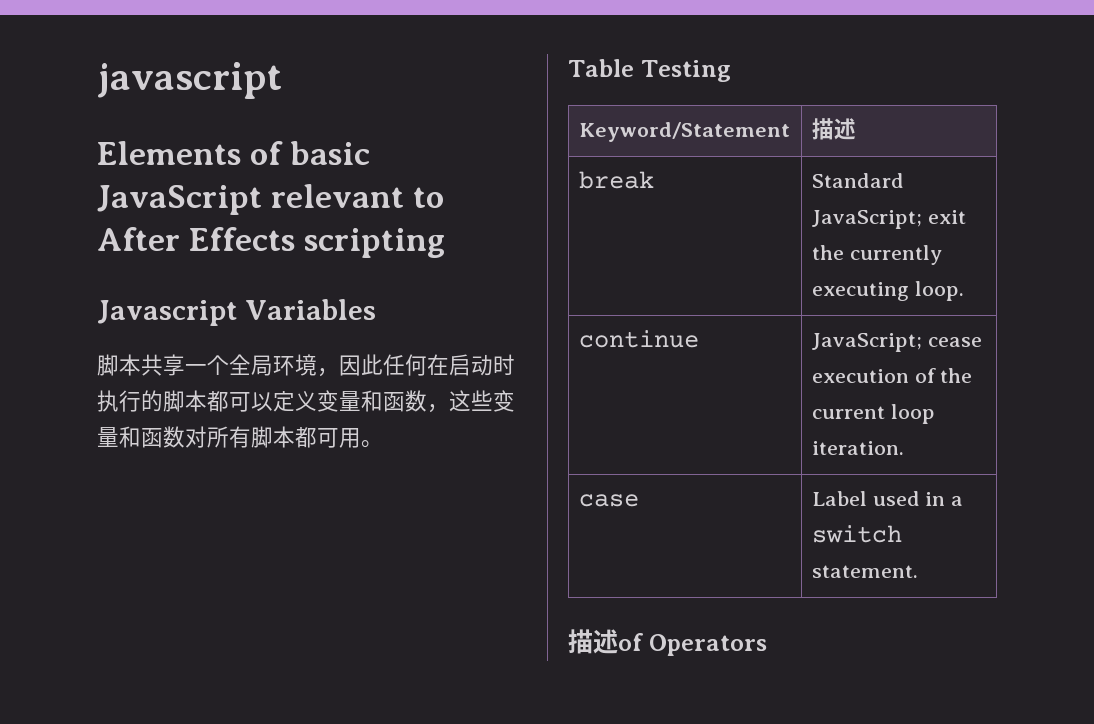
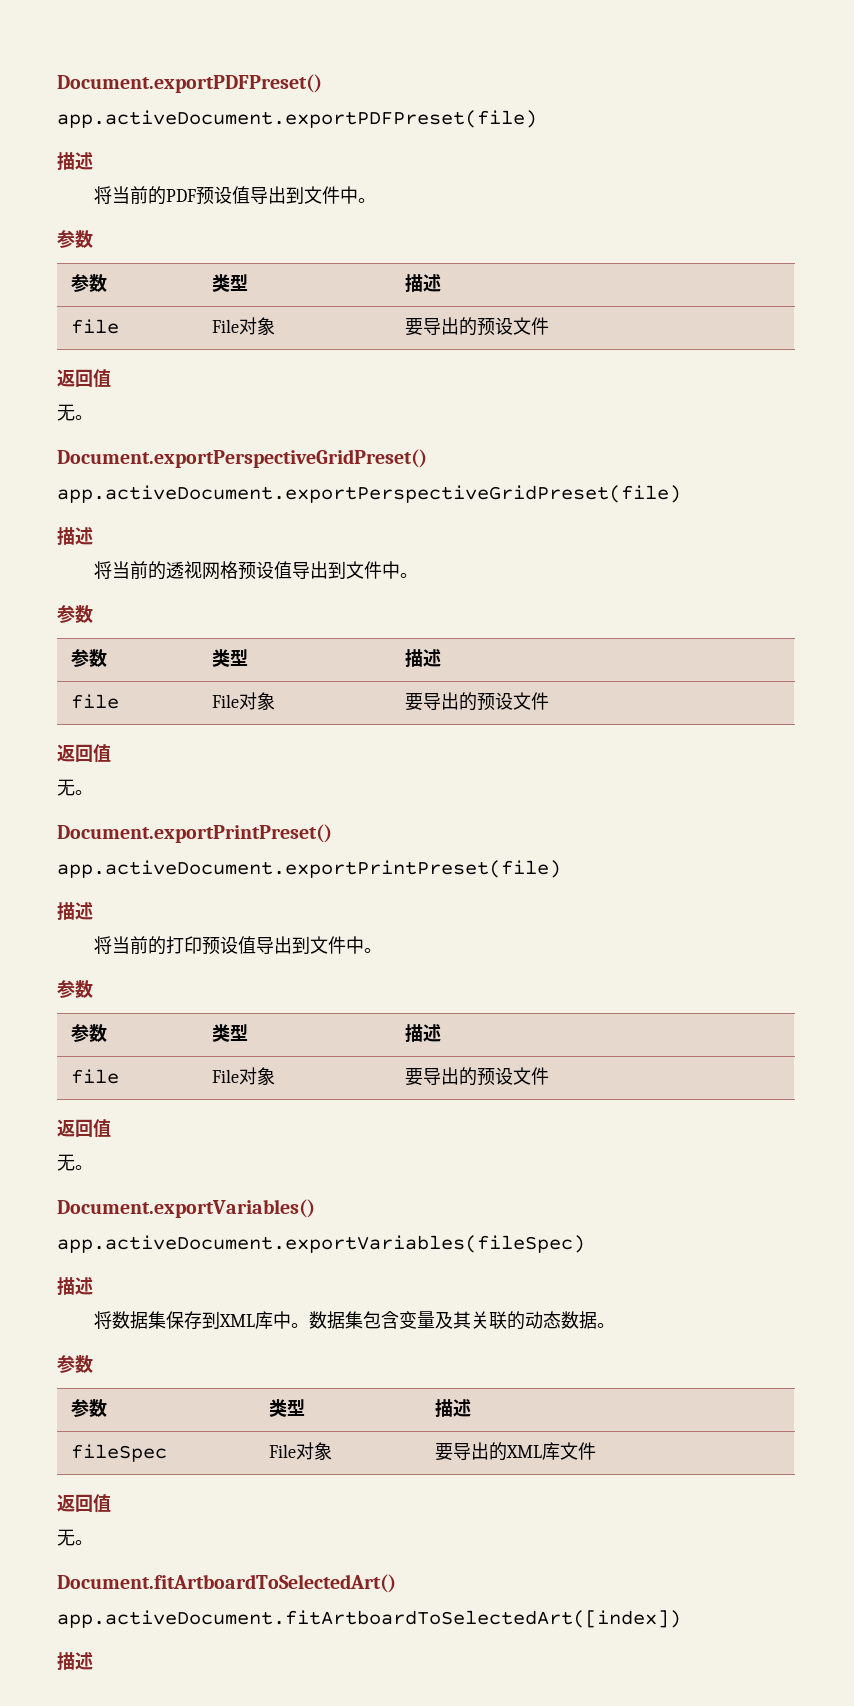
[97,62,282,99] [97,141,371,165] [97,184,445,215] [97,227,446,258] [97,299,376,326] [97,354,515,377] [97,390,515,413] [97,426,383,448] [568,59,731,82] [578,122,790,142] [811,118,856,140] [578,171,654,189] [811,173,904,188] [811,210,966,229] [811,245,942,265] [811,281,964,301] [578,330,699,348] [811,333,982,352] [811,368,973,383] [811,404,935,424] [811,441,904,455] [578,494,639,507] [811,491,964,506] [811,525,902,543] [811,565,918,578] [568,629,767,656] javascript // Elements of basic JavaScript relevant to After Effects scripting // Javascript Variables // 脚本共享一个全局环境，因此任何在启动时执行的脚本都可以定义变量和函数，这些变量和函数对所有脚本都可用。 // Table Testing // Keyword/Statement | 描述 // break | Standard JavaScript; exit the currently executing loop. // continue | JavaScript; cease execution of the current loop iteration. // case | Label used in a switch statement. // 描述of Operators -> [57,74,322,93] [57,110,537,128] [57,152,93,170] [94,186,377,205] [57,230,93,248] [70,274,107,292] [211,274,248,292] [404,274,441,292] [70,319,119,334] [211,317,275,335] [404,317,549,336] [57,369,111,388] [57,404,93,421] [57,449,427,468] [57,485,681,503] [57,527,93,545] [94,561,419,580] [57,605,93,623] [70,649,107,667] [211,649,248,667] [404,649,441,667] [70,694,119,709] [211,692,275,710] [404,692,549,711] [57,744,111,763] [57,779,93,796] [57,824,332,843] [57,860,561,878] [57,902,93,920] [94,936,383,955] [57,980,93,998] [70,1024,107,1042] [211,1024,248,1042] [404,1024,441,1042] [70,1069,119,1084] [211,1067,275,1085] [404,1067,549,1086] [57,1119,111,1138] [57,1154,93,1171] [57,1199,315,1218] [57,1235,585,1253] [57,1277,93,1295] [94,1311,616,1330] [57,1355,93,1373] [70,1399,107,1417] [268,1399,305,1417] [434,1399,471,1417] [70,1444,167,1462] [268,1442,332,1460] [434,1442,596,1461] [57,1494,111,1513] [57,1529,93,1546] [57,1574,396,1593] [57,1610,681,1628] [57,1652,93,1670] Document.exportPDFPreset() // app.activeDocument.exportPDFPreset(file) // 描述 // 将当前的PDF预设值导出到文件中。 // 参数 // 参数 | 类型 | 描述 // file | File对象 | 要导出的预设文件 // 返回值 // 无。 // Document.exportPerspectiveGridPreset() // app.activeDocument.exportPerspectiveGridPreset(file) // 描述 // 将当前的透视网格预设值导出到文件中。 // 参数 // 参数 | 类型 | 描述 // file | File对象 | 要导出的预设文件 // 返回值 // 无。 // Document.exportPrintPreset() // app.activeDocument.exportPrintPreset(file) // 描述 // 将当前的打印预设值导出到文件中。 // 参数 // 参数 | 类型 | 描述 // file | File对象 | 要导出的预设文件 // 返回值 // 无。 // Document.exportVariables() // app.activeDocument.exportVariables(fileSpec) // 描述 // 将数据集保存到XML库中。数据集包含变量及其关联的动态数据。 // 参数 // 参数 | 类型 | 描述 // fileSpec | File对象 | 要导出的XML库文件 // 返回值 // 无。 // Document.fitArtboardToSelectedArt() // app.activeDocument.fitArtboardToSelectedArt([index]) // 描述

